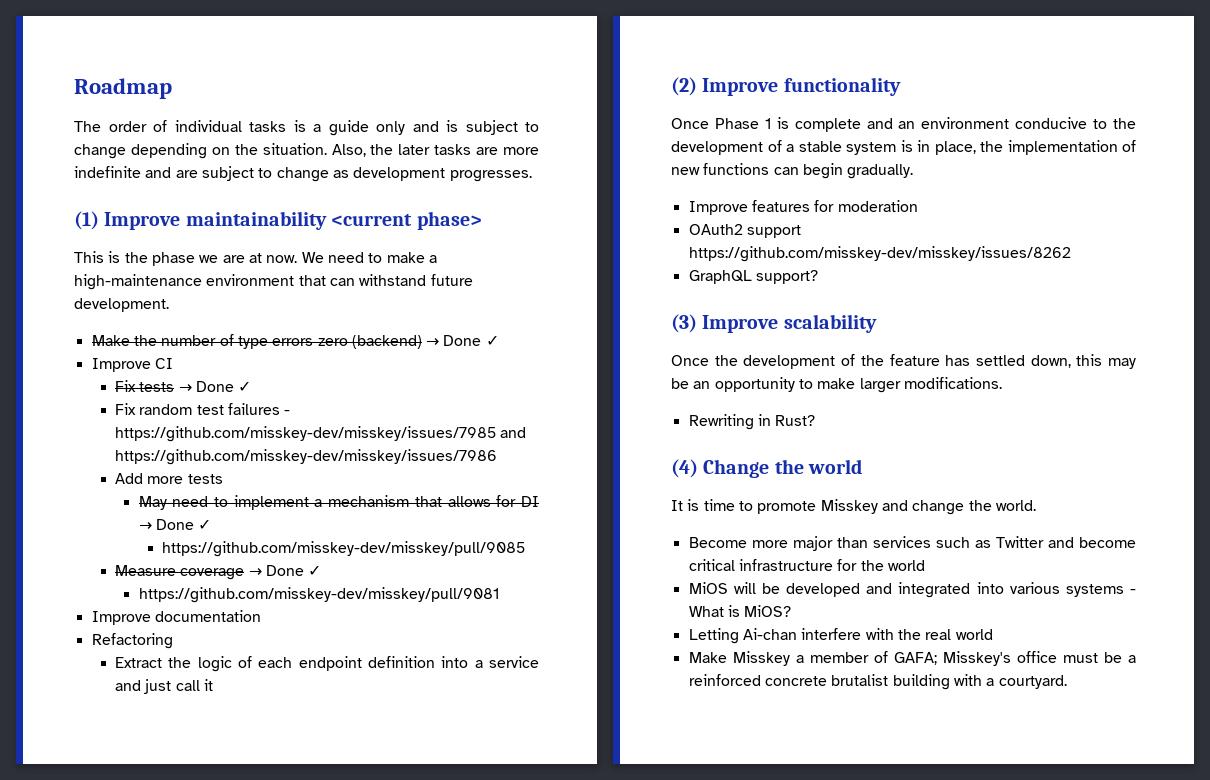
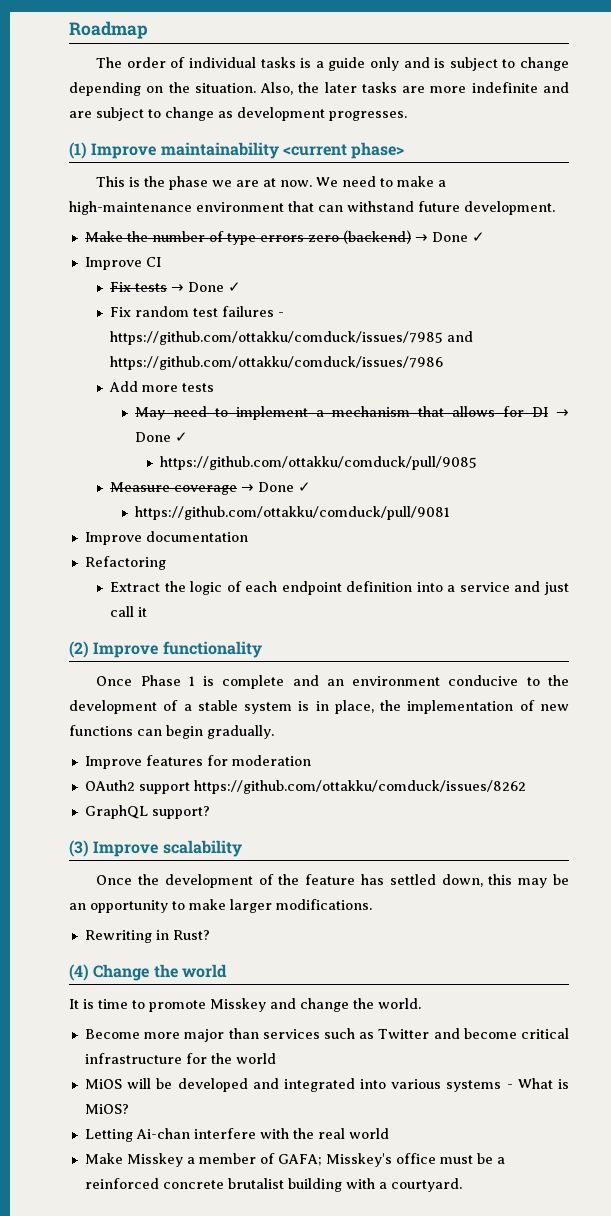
[115,426,527,442] [115,449,498,465] https://github.com/misskey-dev/misskey/issues/7985 and https://github.com/misskey-dev/misskey/issues/7986 -> [109,331,473,345] [109,356,443,370] https://github.com/ottakku/comduck/issues/7985 and https://github.com/ottakku/comduck/issues/7986
[161,541,525,557] https://github.com/misskey-dev/misskey/pull/9085 -> [160,456,478,470] https://github.com/ottakku/comduck/pull/9085
[138,587,499,603] https://github.com/misskey-dev/misskey/pull/9081 -> [135,506,451,520] https://github.com/ottakku/comduck/pull/9081
[688,246,1071,262] https://github.com/misskey-dev/misskey/issues/8262 -> [193,780,526,794] https://github.com/ottakku/comduck/issues/8262

